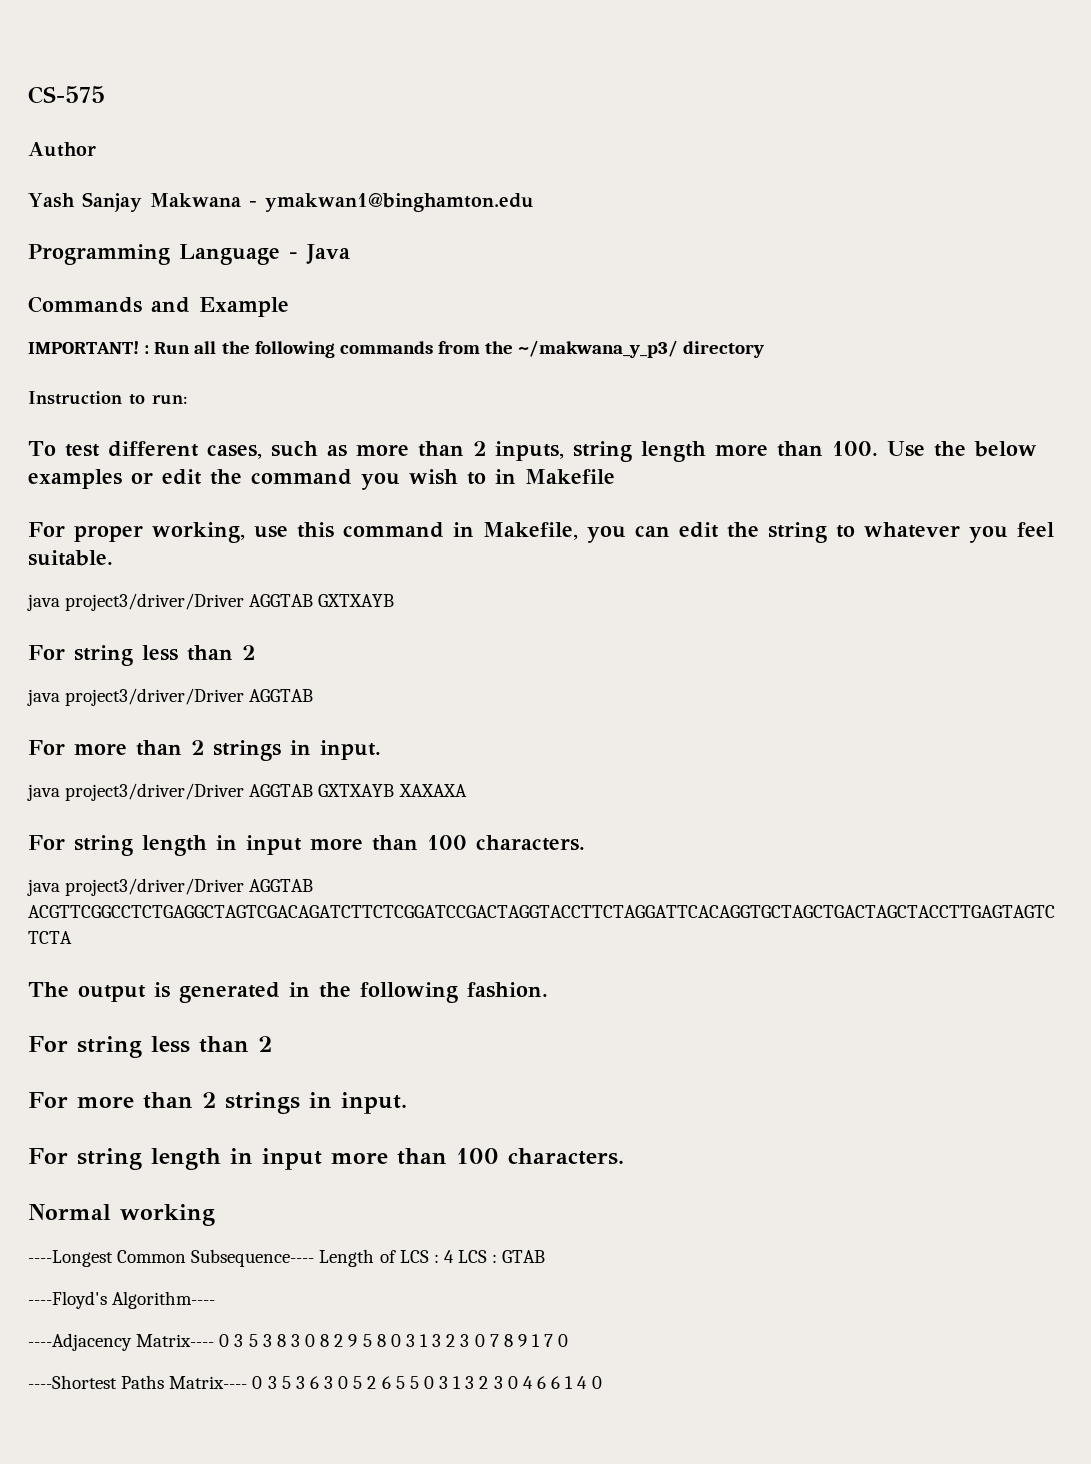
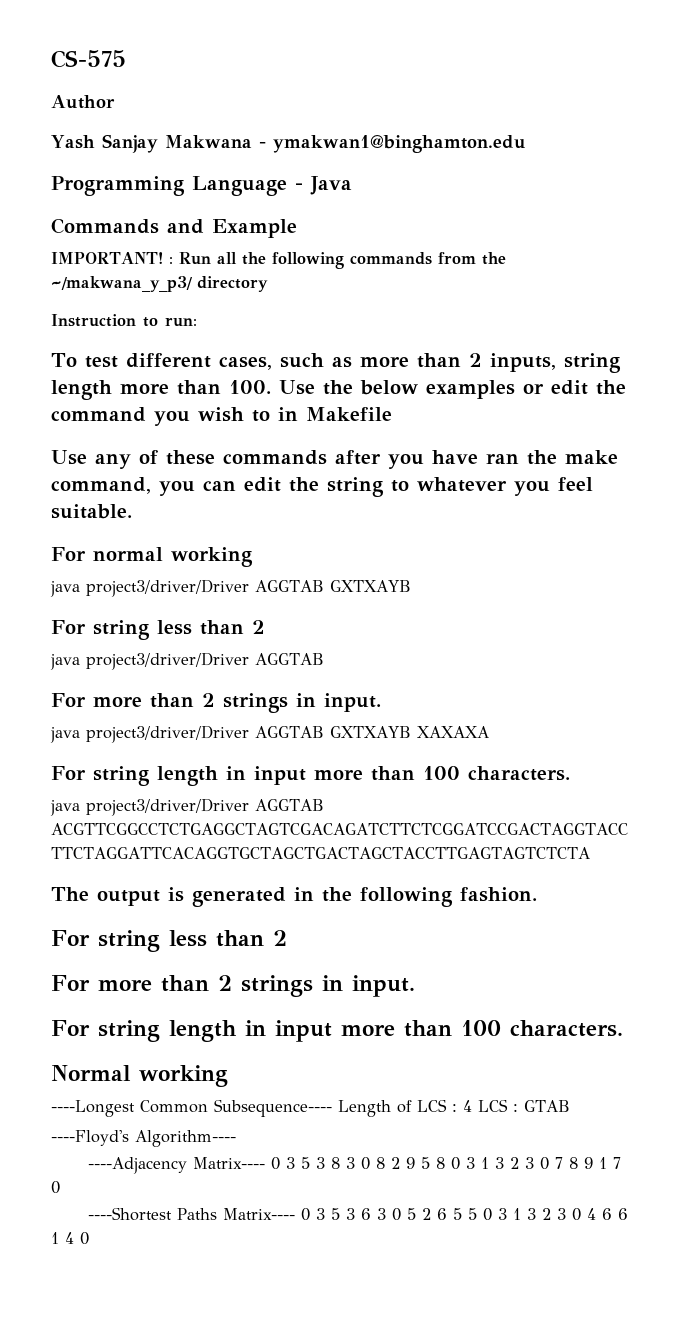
[28,522,578,543] For proper working, use this command in Makefile, -> [51,450,618,469] [51,477,151,494] Use any of these commands after you have ran the make command,
(113, 558) none -> [51,547,253,567] // For normal working

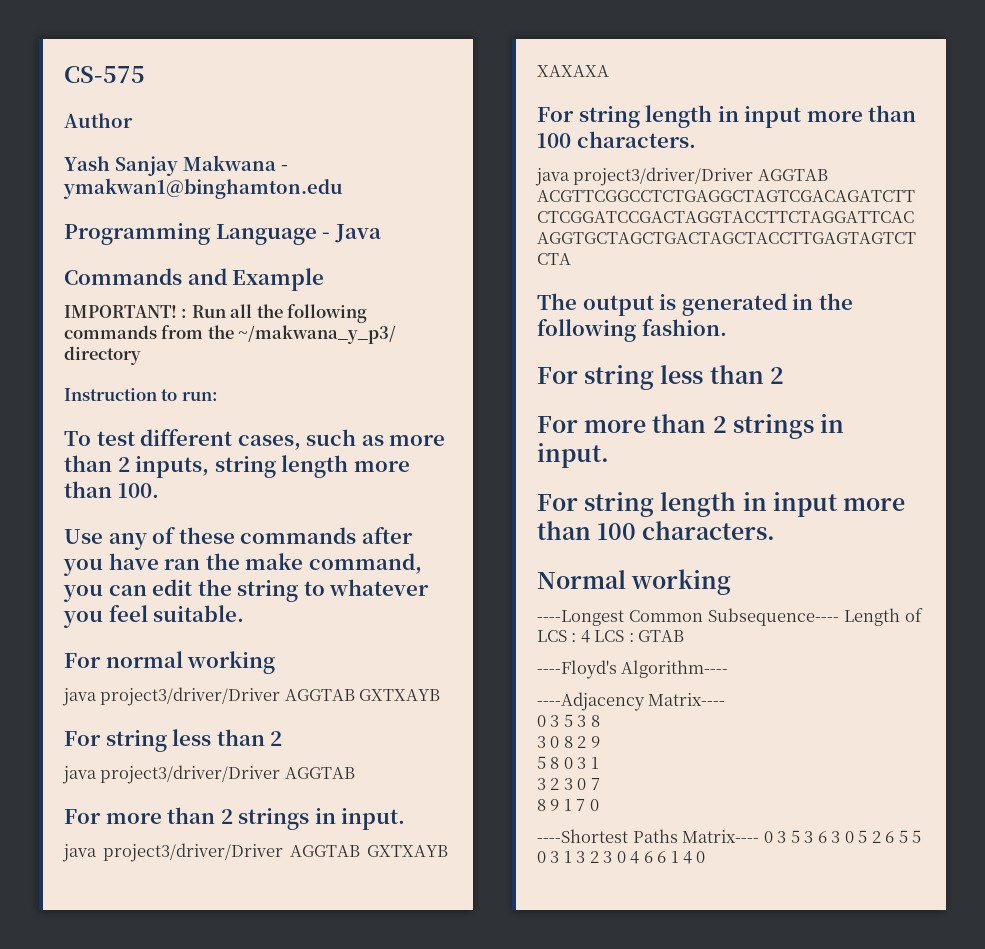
[279,380,626,399] [51,407,392,426] Use the below examples or edit the command you wish to in Makefile -> (159, 490) none
(266, 1163) none -> (726, 699) //
(341, 1163) none -> (600, 721) //
(416, 1163) none -> (600, 742) //
(490, 1163) none -> (599, 763) //
(564, 1163) none -> (600, 784) //

